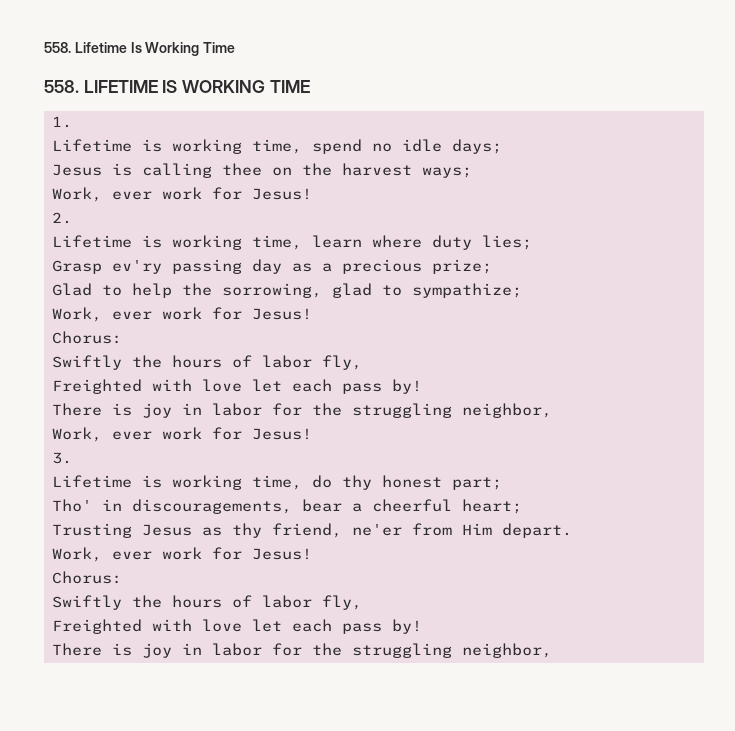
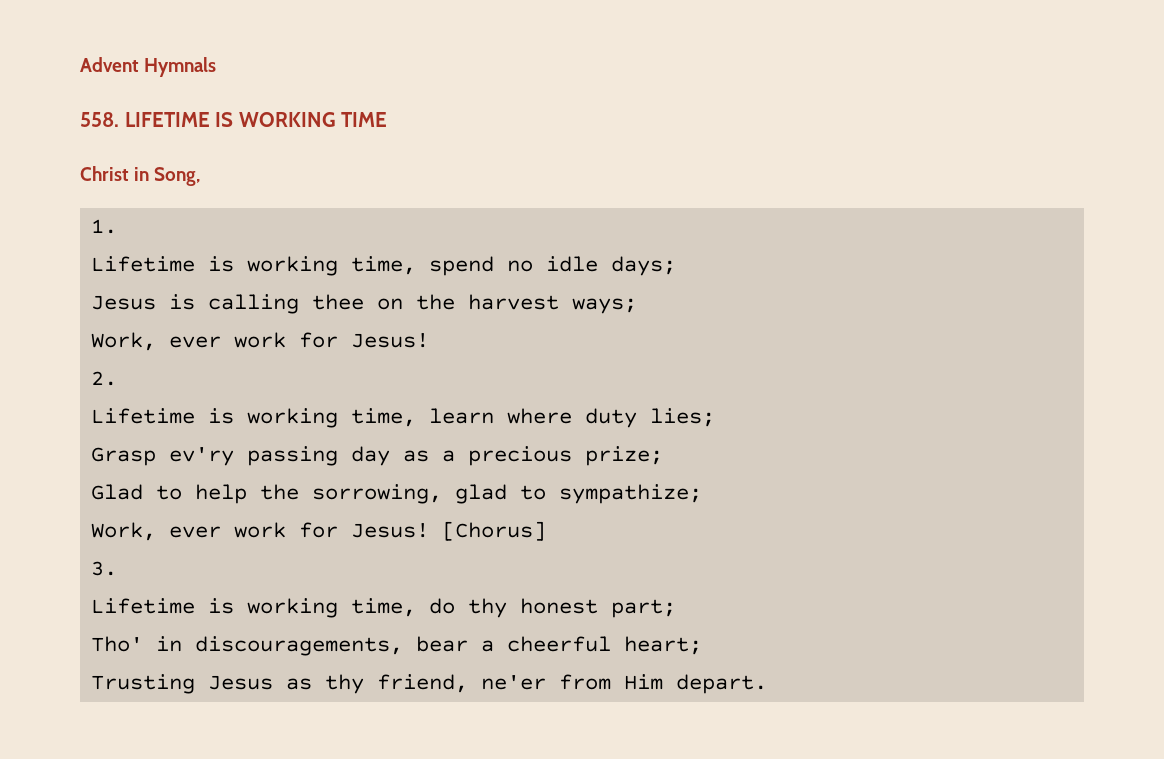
[44,42,236,56] 558. Lifetime Is Working Time -> [80,57,217,77] Advent Hymnals
(310, 86) none -> [80,166,201,186] // Christ in Song,
[52,331,123,344] [52,355,363,370] [52,379,423,394] [52,403,553,418] [52,427,313,442] // Chorus: // Swiftly the hours of labor fly, // Freighted with love let each pass by! // There is joy in labor for the struggling neighbor, // Work, ever work for Jesus! -> [442,521,547,541] [Chorus]
[52,547,313,562] [52,571,123,584] [52,595,363,610] [52,619,423,634] [52,643,553,658] // Work, ever work for Jesus! // Chorus: // Swiftly the hours of labor fly, // Freighted with love let each pass by! // There is joy in labor for the struggling neighbor, -> (768, 684) none

